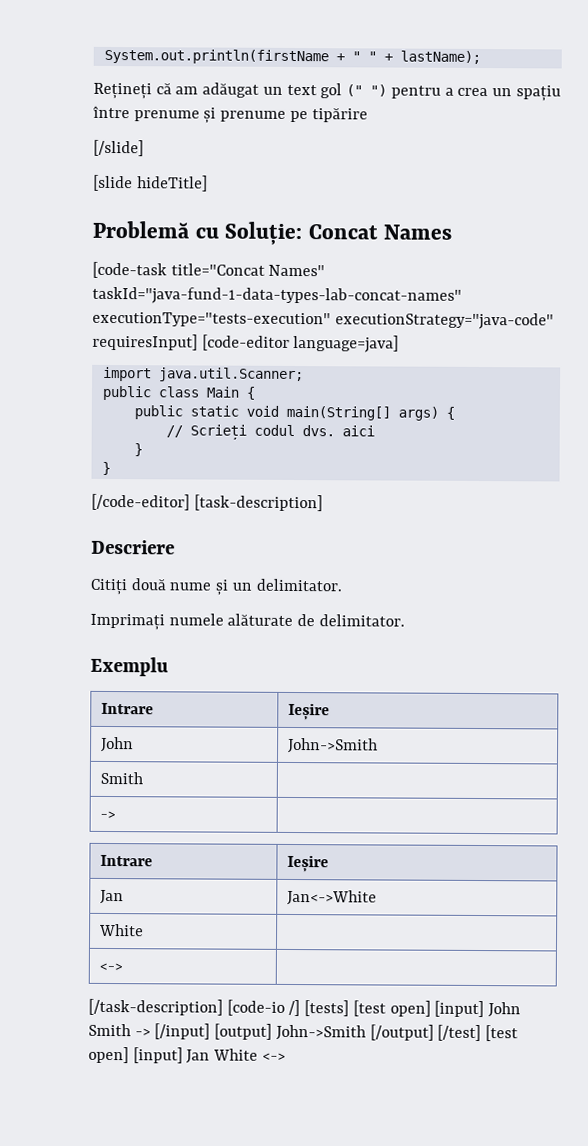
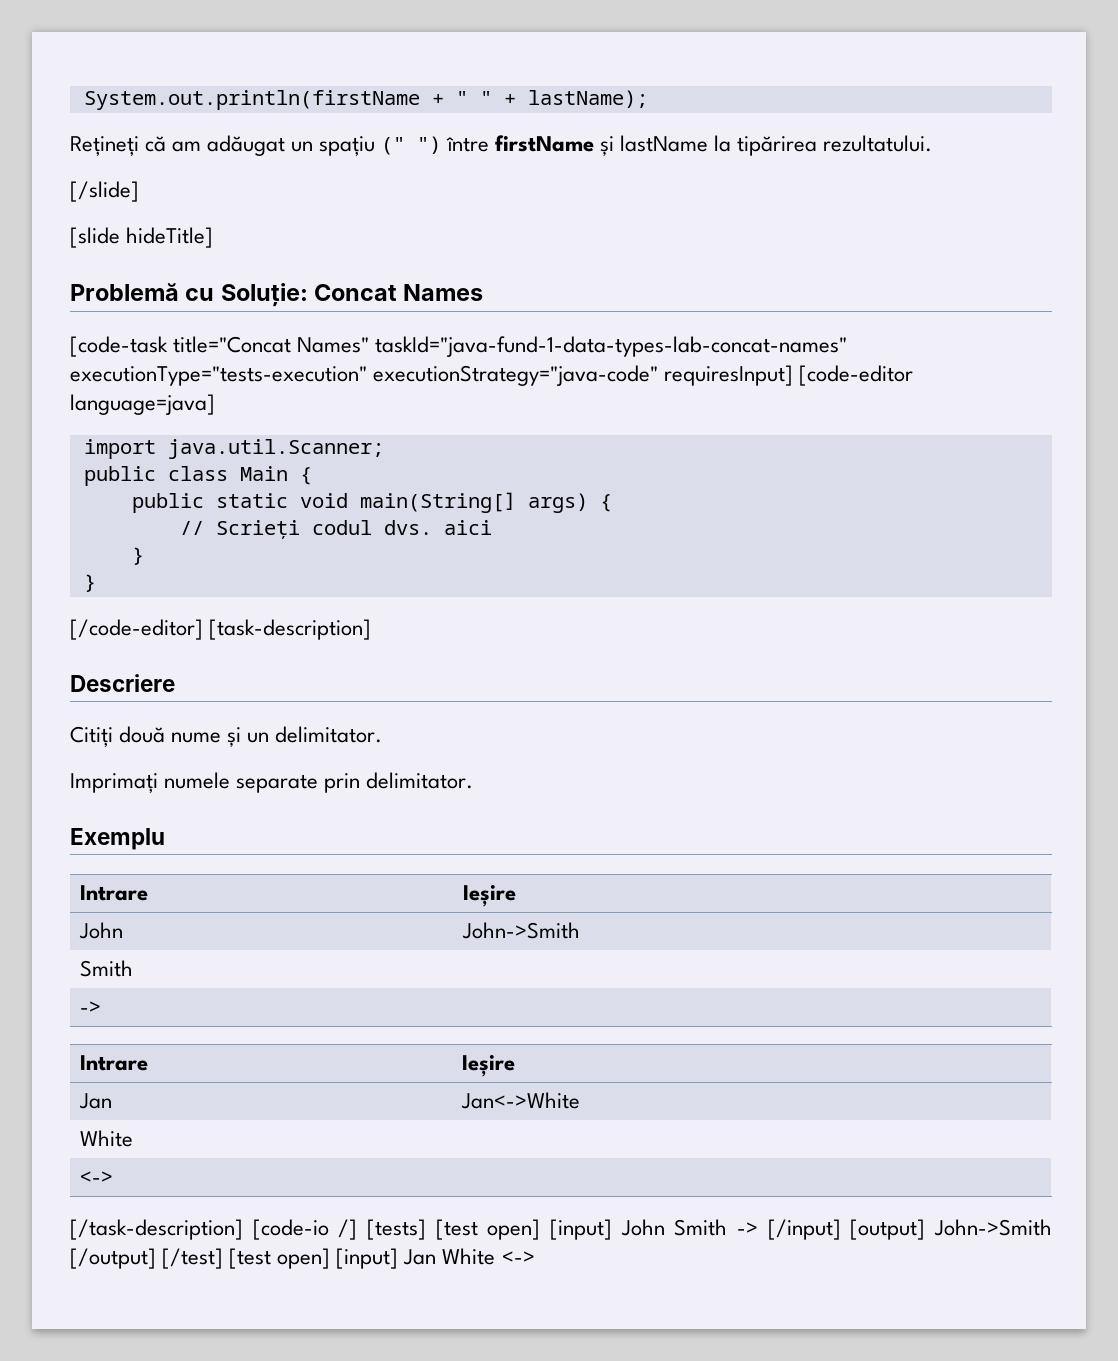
[286,83,561,102] [93,105,368,124] text gol (" ") pentru a crea un spațiu între prenume și prenume pe tipărire -> [319,135,932,157] spațiu (" ") între firstName și lastName la tipărirea rezultatului.
[227,613,316,627] alăturate de -> [236,773,361,793] separate prin

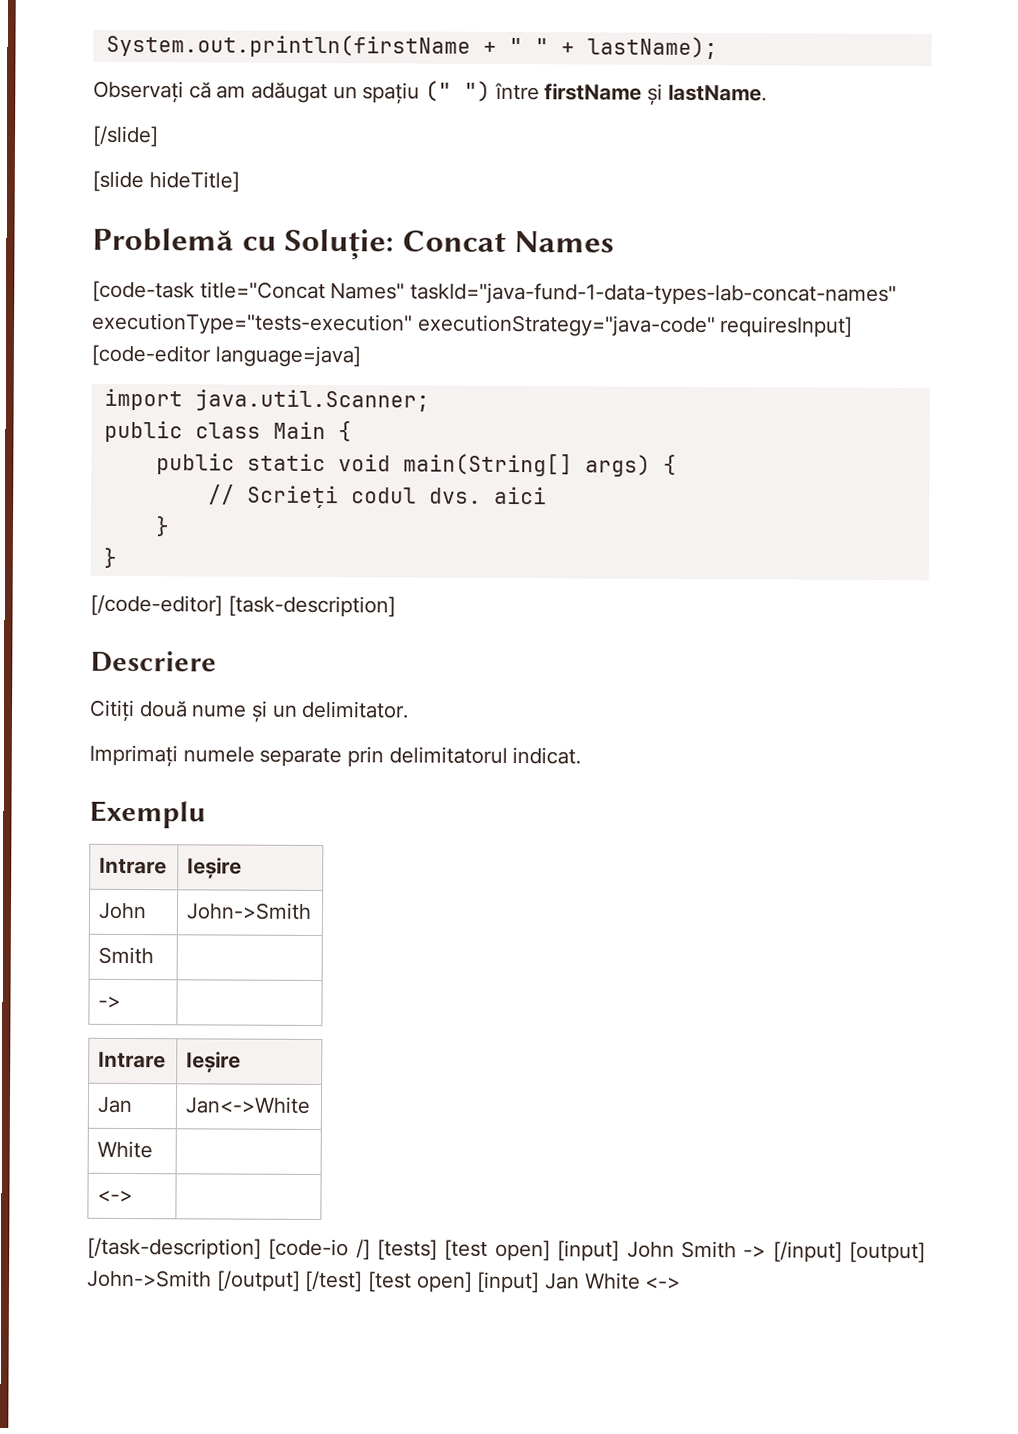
[70,136,139,157] Rețineți -> [93,80,184,103] Observați
[619,135,932,156] lastName la tipărirea rezultatului. -> [667,84,767,102] lastName.
[366,772,474,789] delimitator. -> [388,746,582,765] delimitatorul indicat.

